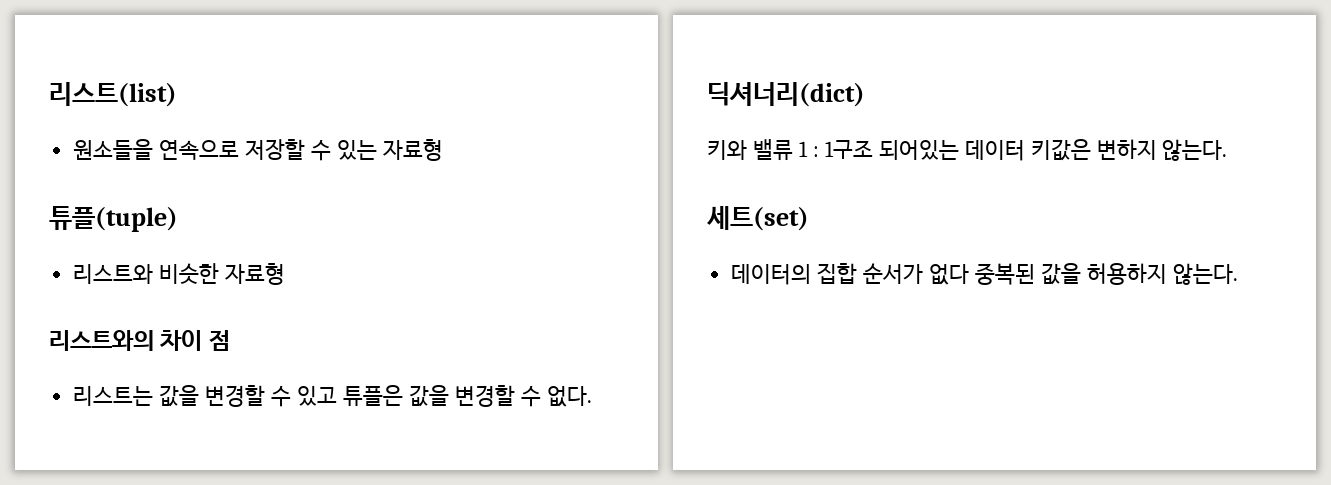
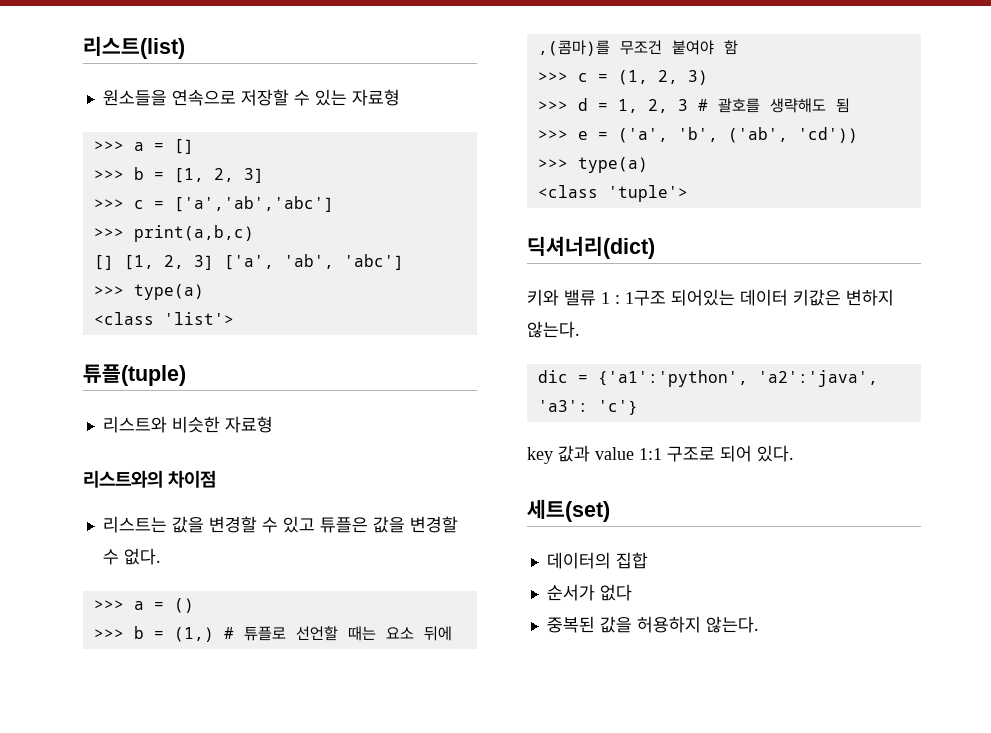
(443, 150) none -> [93,139,194,154] [93,167,264,183] [93,196,334,212] [93,225,254,242] [93,254,404,270] [93,284,204,300] [93,312,234,325] // >>> a = [] // >>> b = [1, 2, 3] // >>> c = ['a','ab','abc'] // >>> print(a,b,c) // [] [1, 2, 3] ['a', 'ab', 'abc'] // >>> type(a) // <class 'list'>
[159,330,230,351] 차이 점 -> [168,470,217,488] 차이점
(592, 396) none -> [93,598,194,613] [93,626,452,642] [537,40,738,56] [537,70,708,85] [537,98,850,113] [537,127,858,143] [537,157,648,173] [537,185,688,202] // >>> a = () // >>> b = (1,) # 튜플로 선언할 때는 요소 뒤에 ,(콤마)를 무조건 붙여야 함 // >>> c = (1, 2, 3) // >>> d = 1, 2, 3 # 괄호를 생략해도 됨 // >>> e = ('a', 'b', ('ab', 'cd')) // >>> type(a) // <class 'tuple'>
(1228, 150) none -> [537,370,878,387] [537,400,638,415] [527,445,794,464] // dic = {'a1':'python', 'a2':'java', 'a3': 'c'} // key 값과 value 1:1 구조로 되어 있다.
(858, 273) none -> (648, 560) //
(970, 274) none -> (632, 592) //

